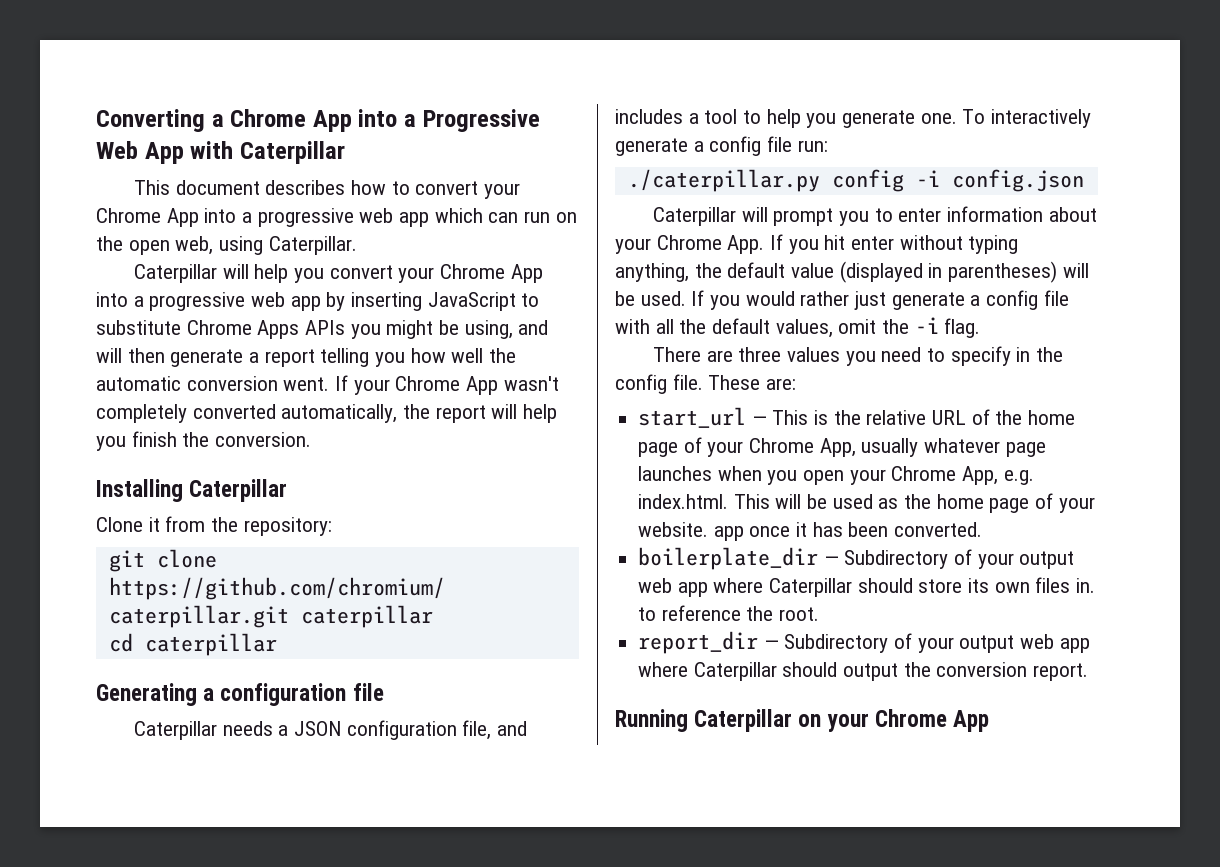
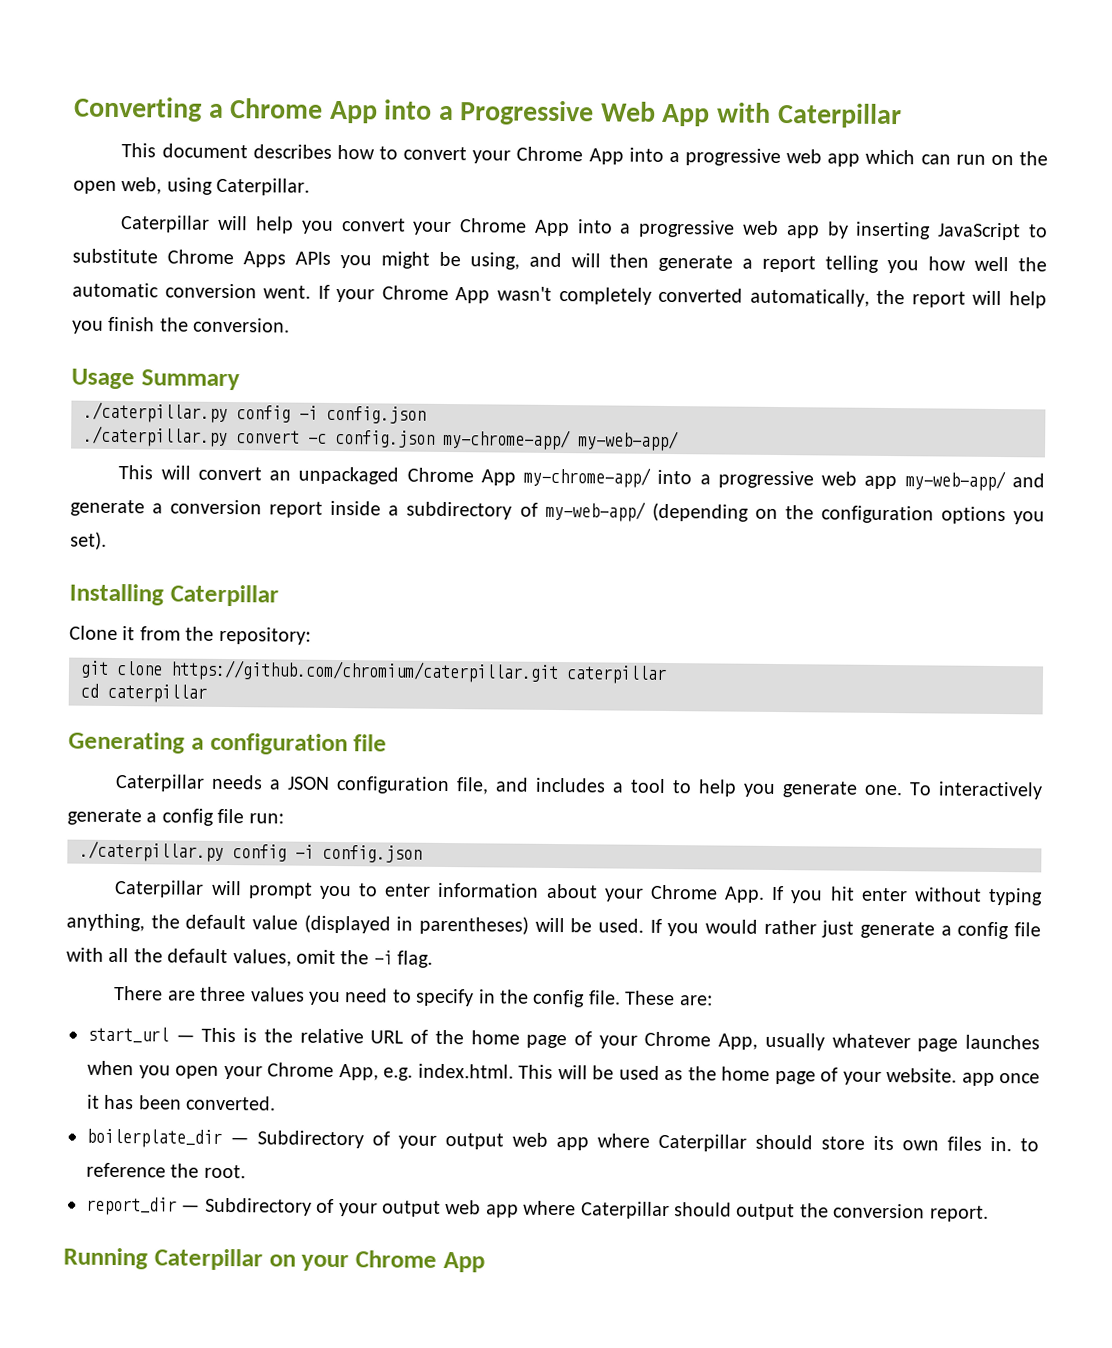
(312, 439) none -> [71,368,240,391] [83,401,426,424] [83,425,679,452] [118,465,1045,492] [70,499,1045,525] [70,531,107,550] // Usage Summary // ./caterpillar.py config -i config.json // ./caterpillar.py convert -c config.json my-chrome-app/ my-web-app/ // This will convert an unpackaged Chrome App my-chrome-app/ into a progressive web app my-web-app/ and generate a conversion report inside a subdirectory of my-web-app/ (depending on the configuration options you set).

